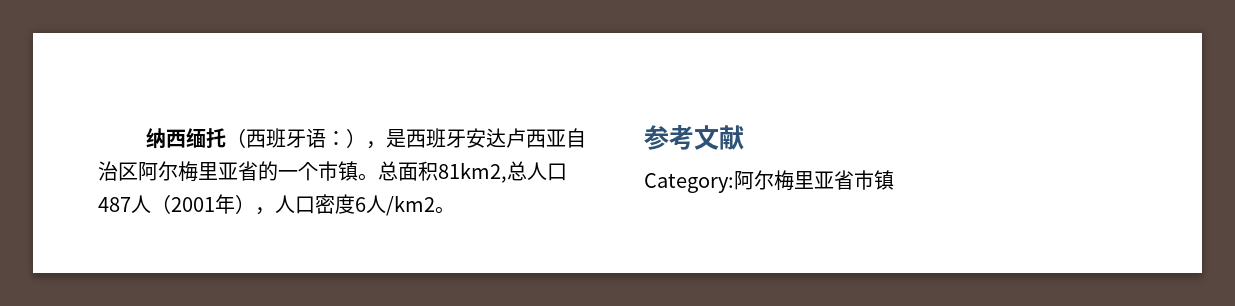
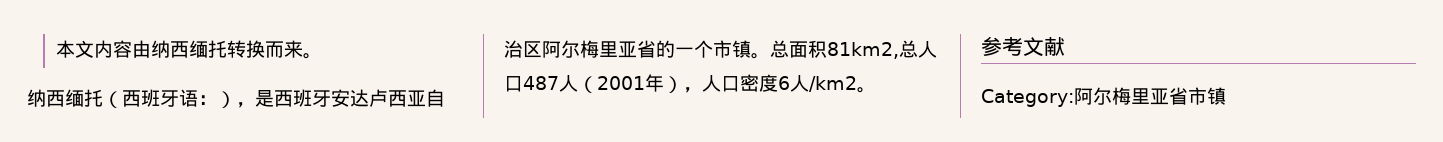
(145, 138) none -> [55,40,322,59] 本文内容由纳西缅托转换而来。 //

